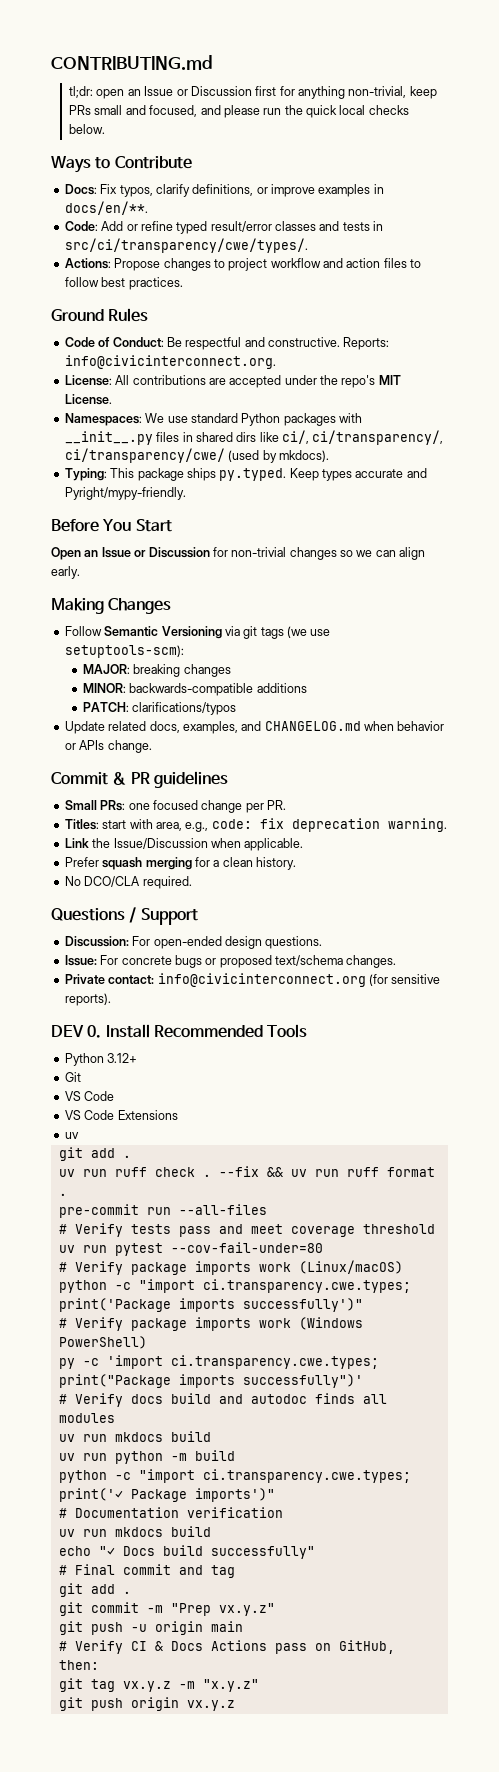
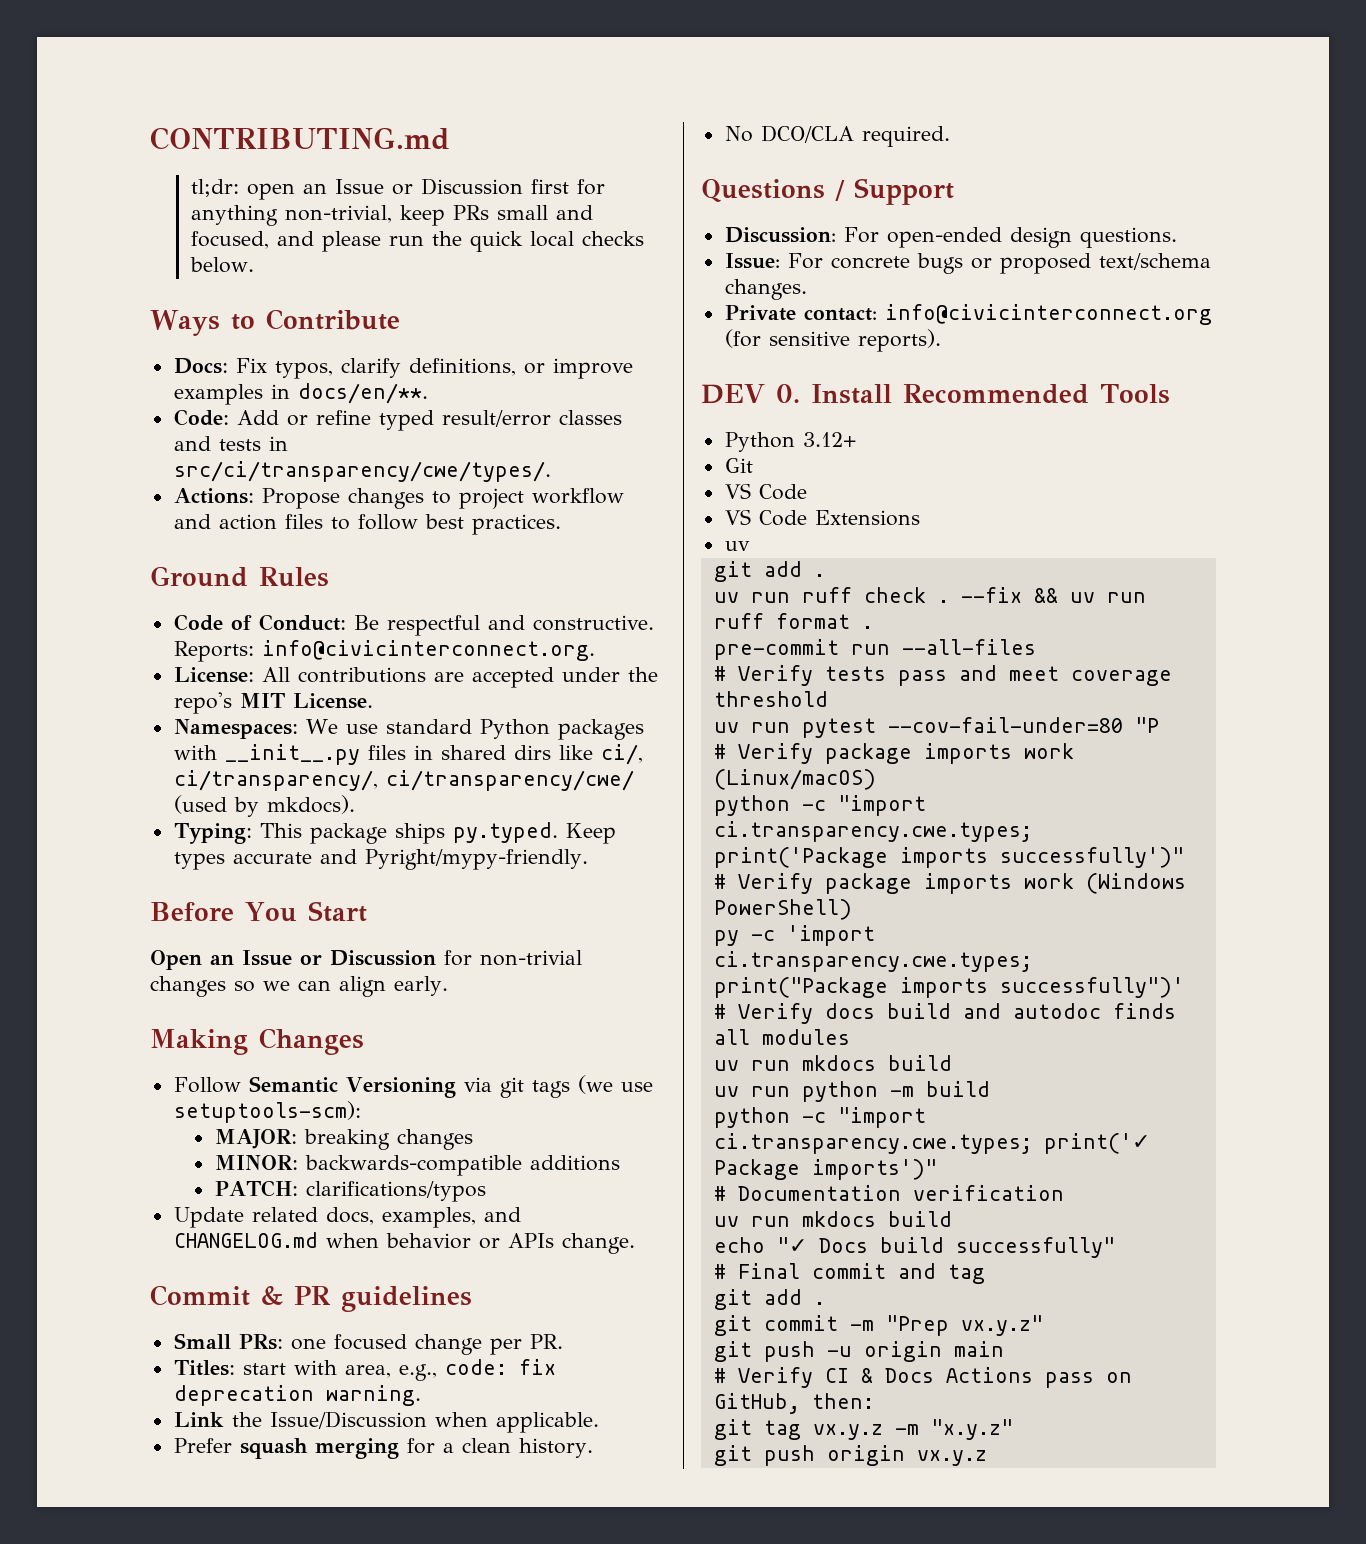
(323, 1247) none -> [1134,717,1159,733] "P

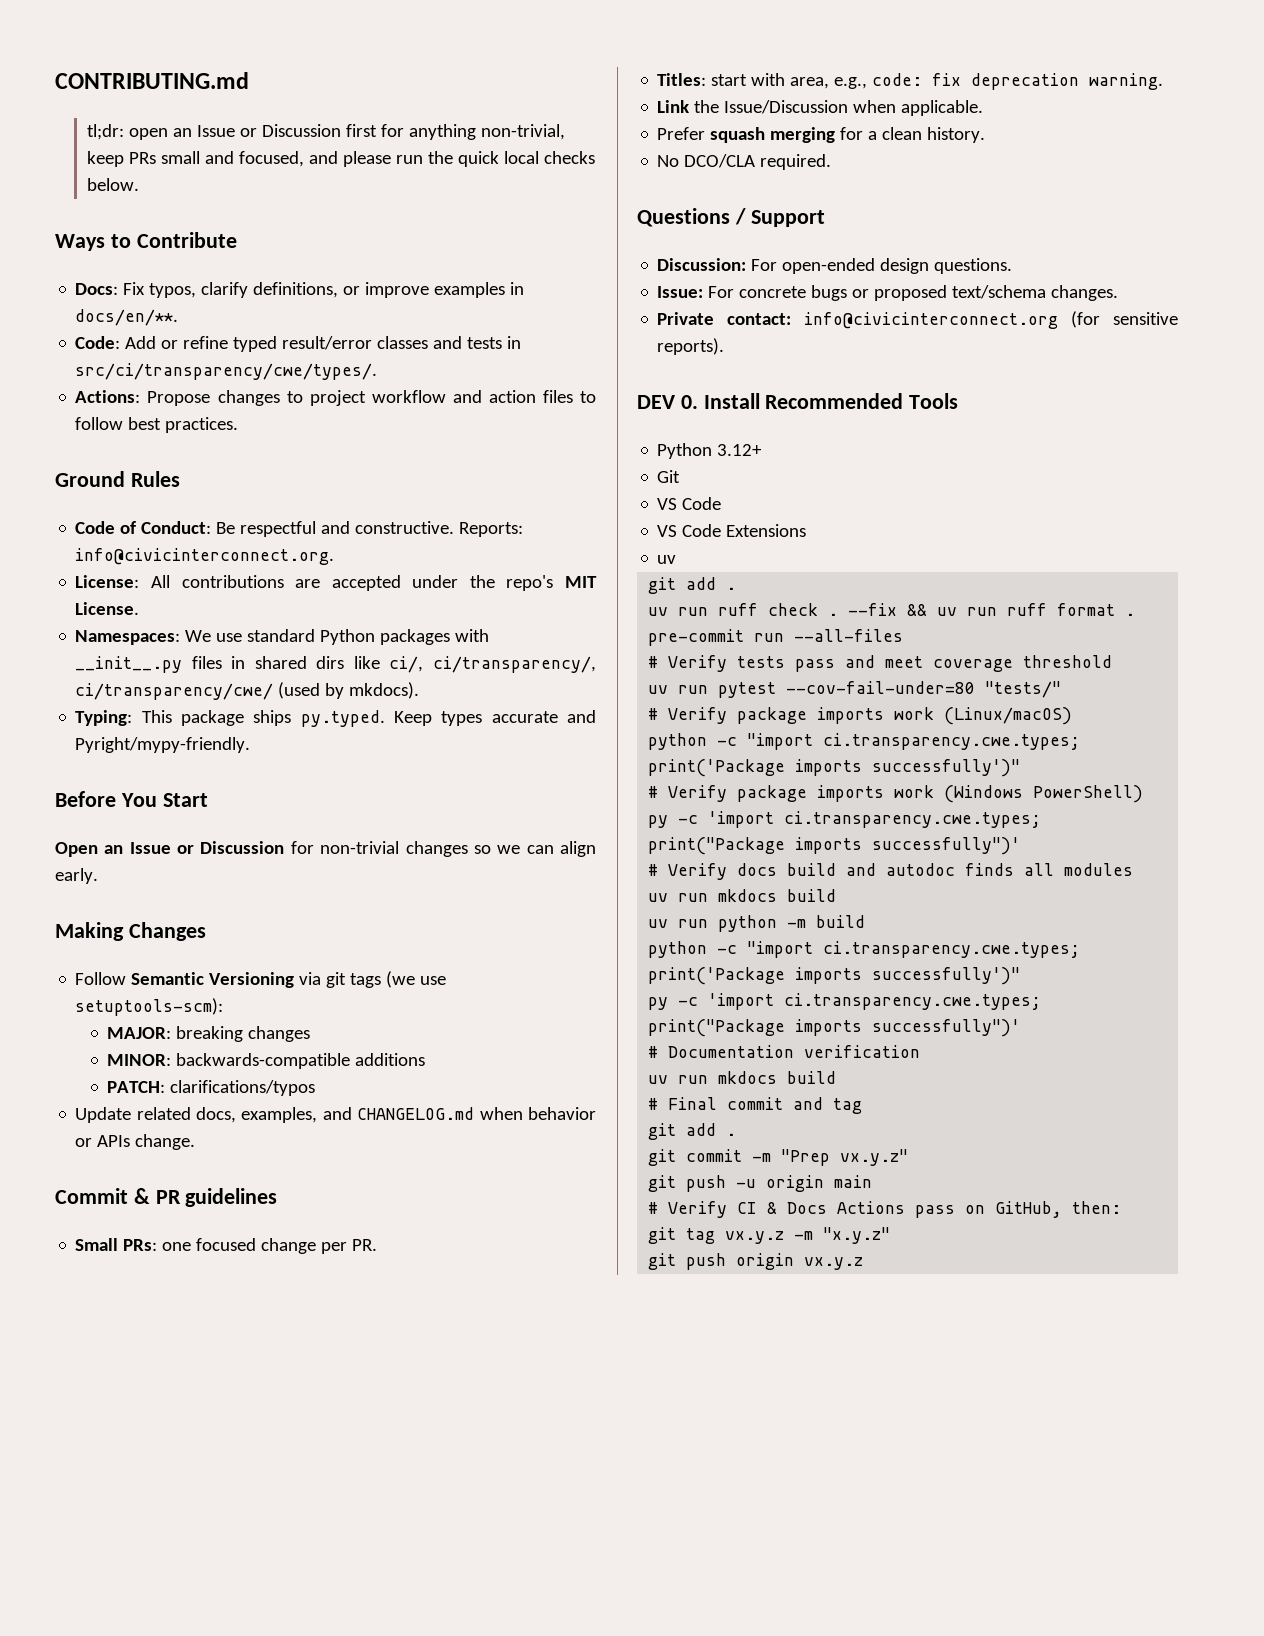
[1134,717,1159,733] "P -> [985,681,1062,698] "tests/"
[1043,1133,1150,1154] [713,1159,937,1180] print('✓ Package imports')" -> [648,967,1021,985] [648,993,1042,1010] [648,1019,1021,1037] print('Package imports successfully')" // py -c 'import ci.transparency.cwe.types; print("Package imports successfully")'
[713,1237,1115,1258] // echo "✓ Docs build successfully" -> (837, 1077) none

